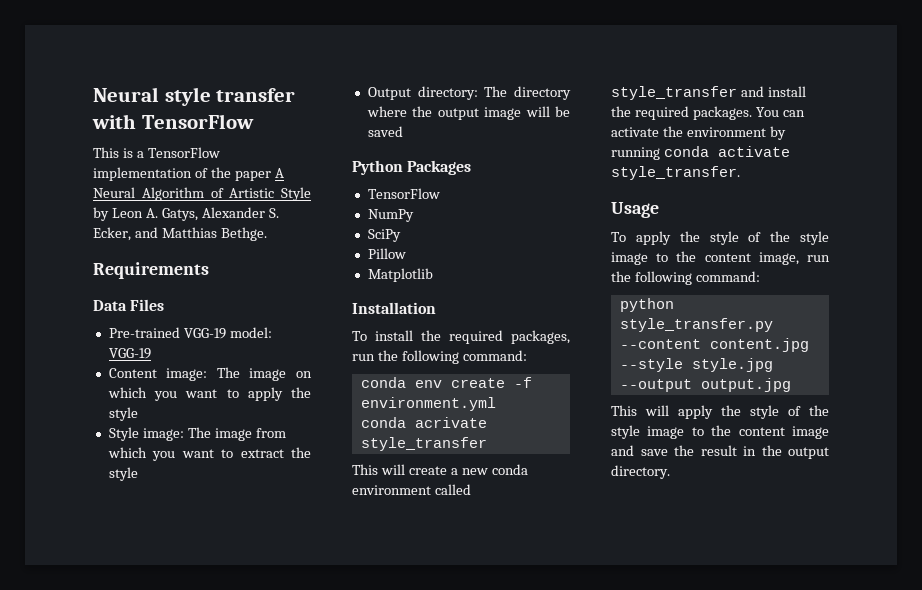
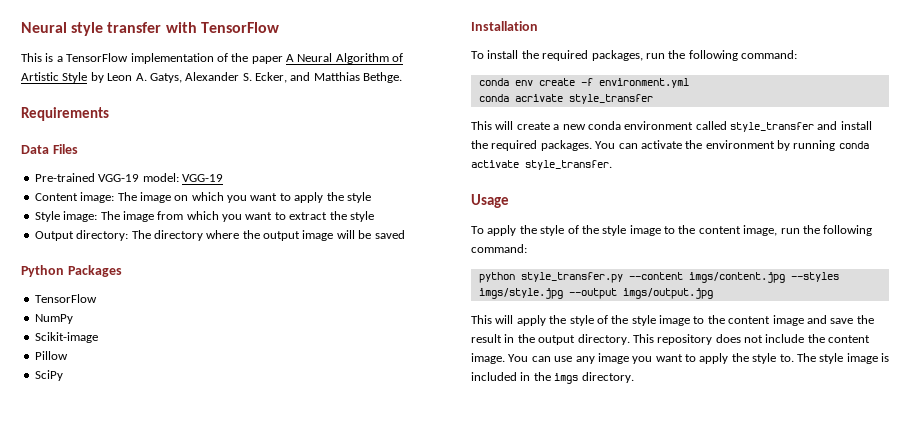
[367,229,401,242] SciPy -> [34,332,98,343] Scikit-image
[367,268,433,282] Matplotlib -> [34,370,63,381] SciPy
[709,338,809,352] [619,358,773,372] [619,378,791,392] content.jpg --style style.jpg --output output.jpg -> [688,272,839,283] [478,288,713,299] imgs/content.jpg --styles imgs/style.jpg --output imgs/output.jpg
(670, 472) none -> [632,334,871,345] [471,353,889,364] [471,372,634,384] This repository does not include the content image. You can use any image you want to apply the style to. The style image is included in the imgs directory.

